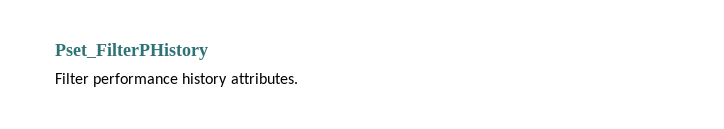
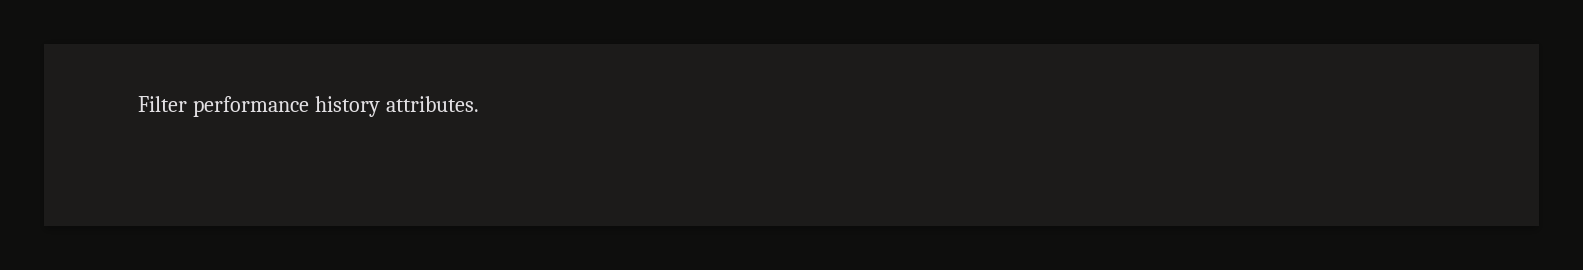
[55,43,208,60] Pset_FilterPHistory // -> (138, 104) none

